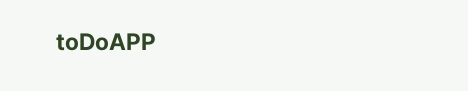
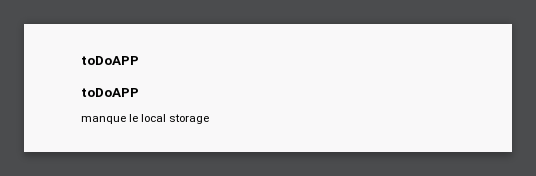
[56,33,156,51] toDoAPP -> [81,56,139,65] [81,88,139,97] [81,114,210,124] toDoAPP // toDoAPP // manque le local storage

